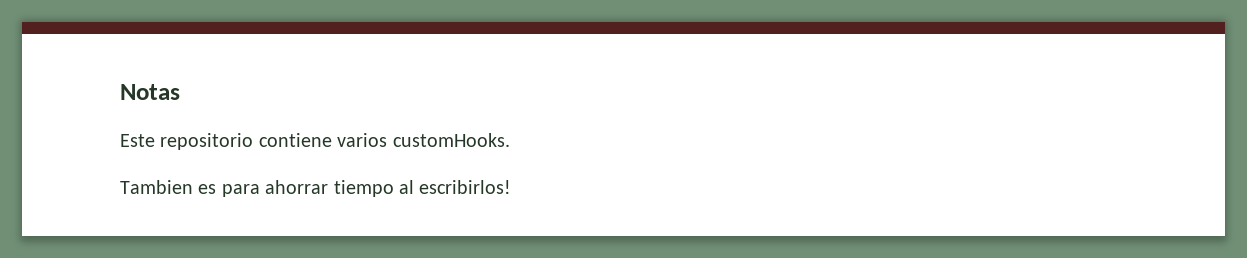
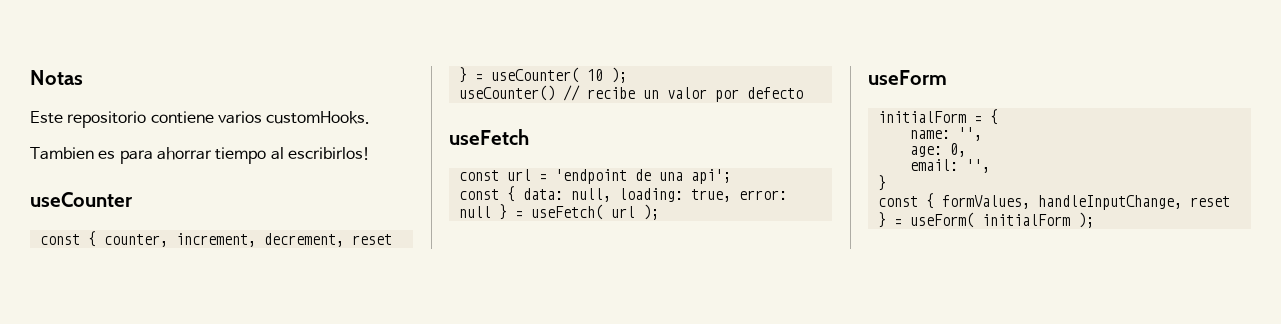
(512, 187) none -> [30,192,133,207] [39,231,392,247] [458,67,627,83] [458,85,803,102] [449,129,529,145] [458,169,731,184] [458,186,787,202] [458,204,659,220] [868,70,947,85] [877,109,998,125] [909,127,982,141] [909,143,966,157] [909,159,990,173] [877,175,886,191] [877,193,1230,210] [877,212,1094,228] // useCounter // const { counter, increment, decrement, reset } = useCounter( 10 ); // useCounter() // recibe un valor por defecto // useFetch // const url = 'endpoint de una api'; // const { data: null, loading: true, error: null } = useFetch( url ); // useForm // initialForm = { // name: '', // age: 0, // email: '', // } // const { formValues, handleInputChange, reset } = useForm( initialForm );

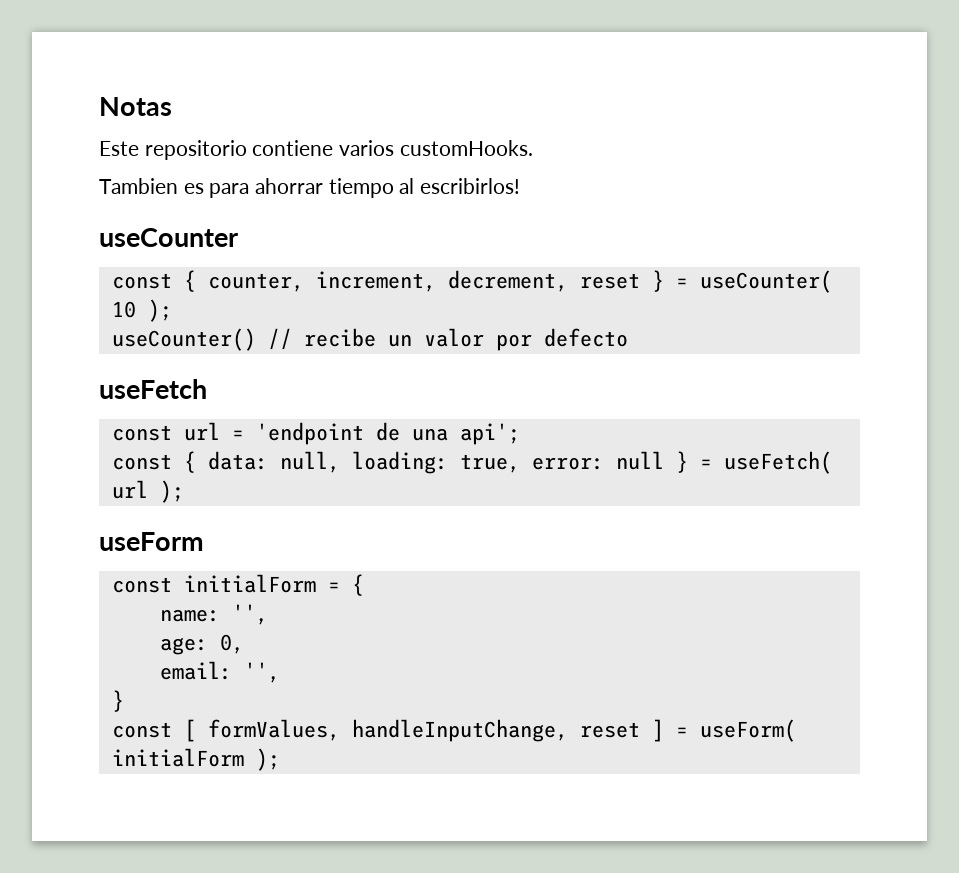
(947, 77) none -> [111,577,172,593] const
[925,193,934,209] { -> [183,719,196,742] [
[877,212,886,228] } -> [651,719,664,742] ]

